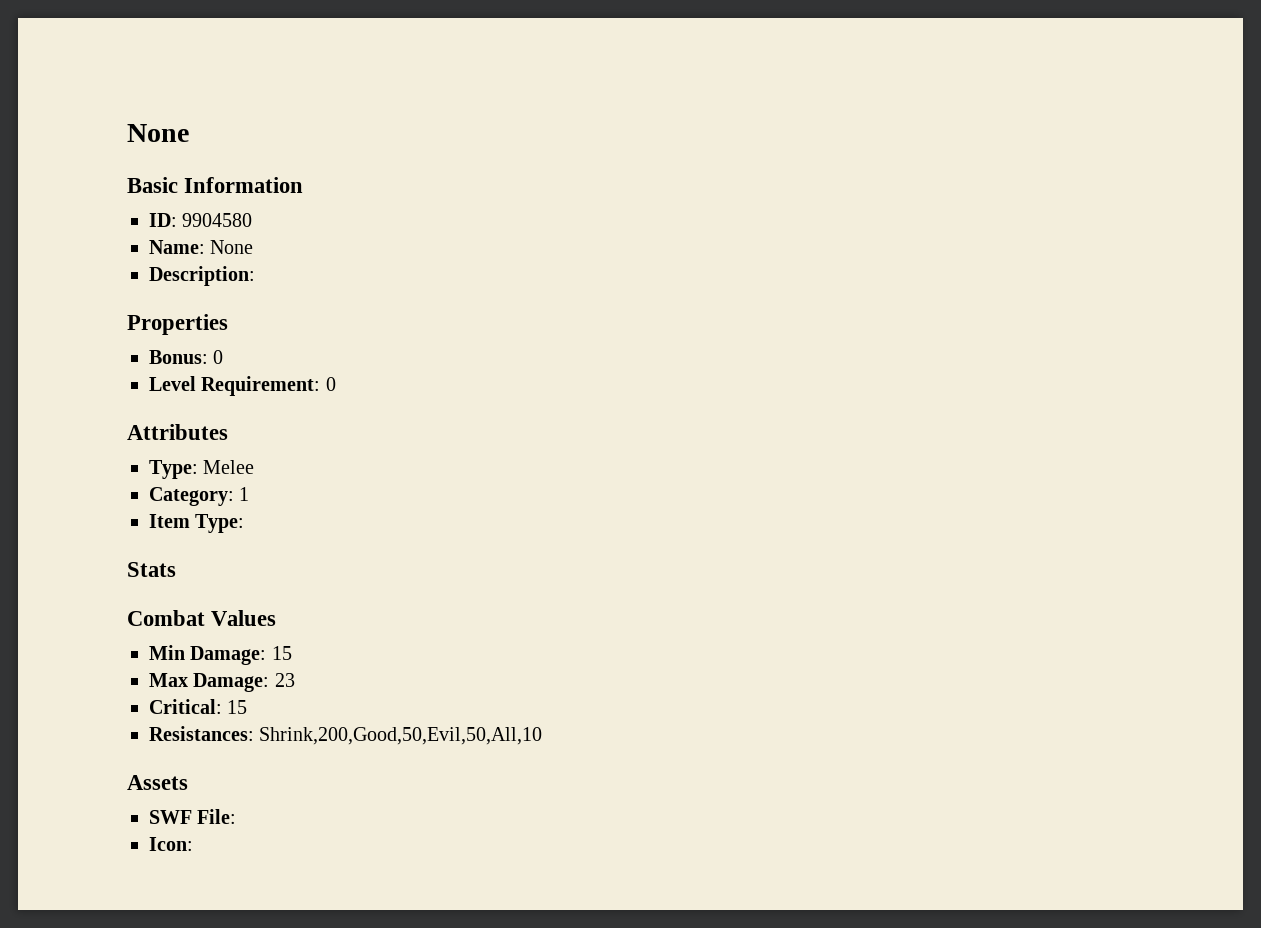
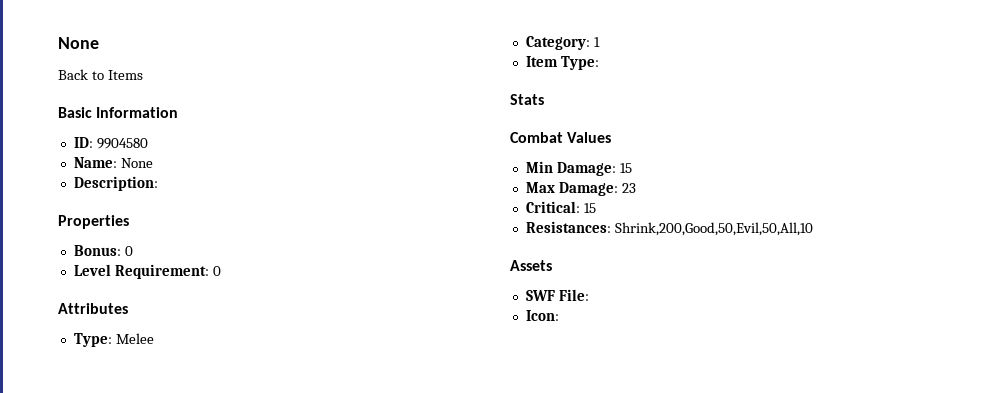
[127,124,189,142] None -> [58,37,99,49] [58,69,143,80] None // Back to Items

